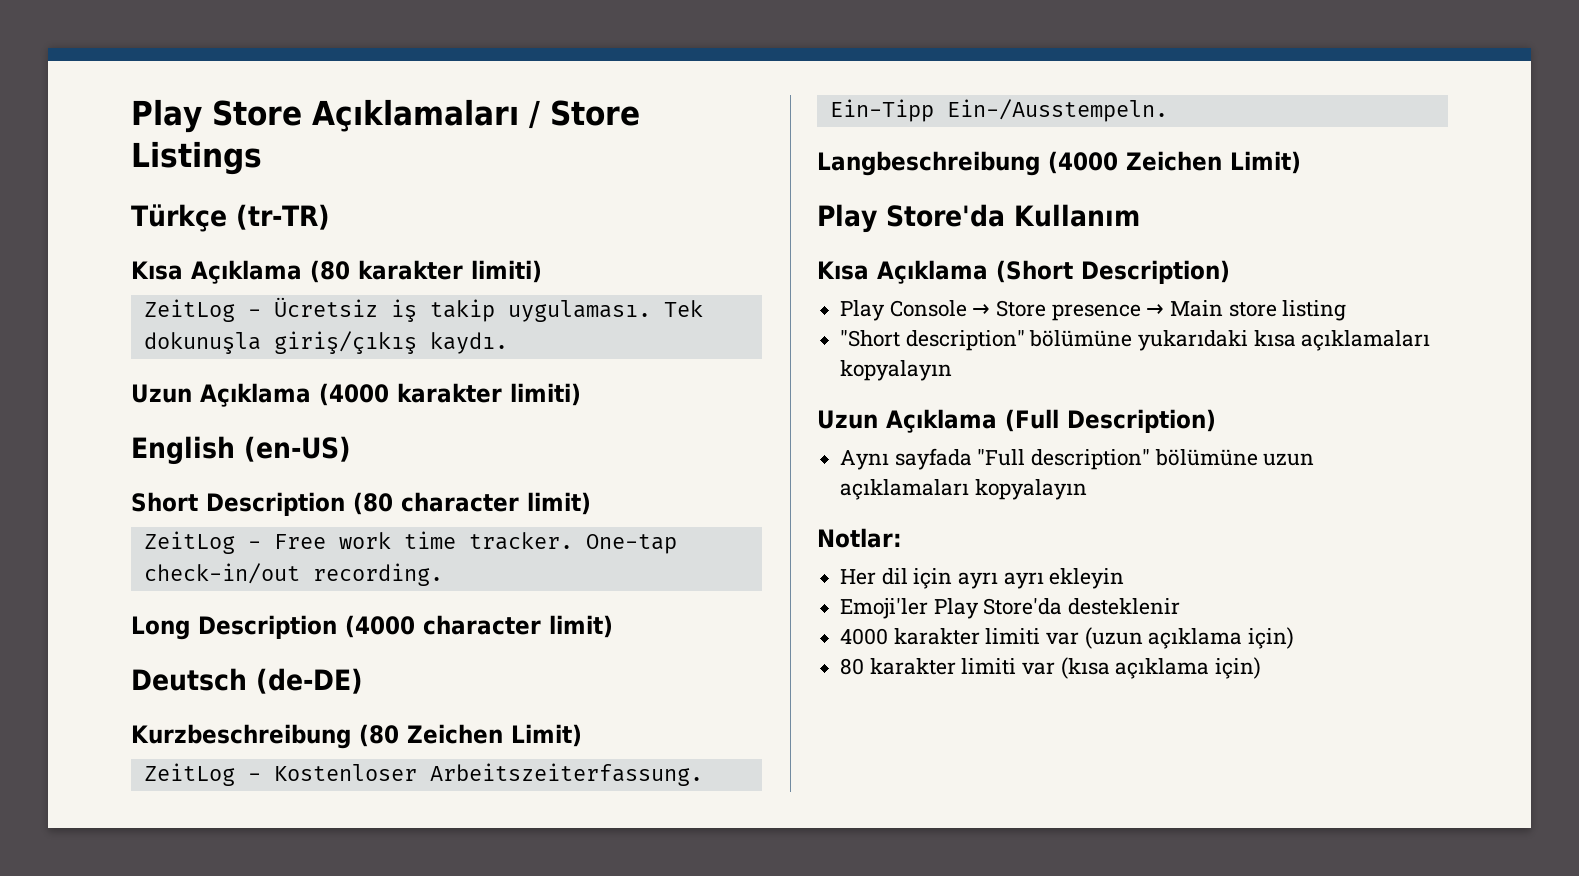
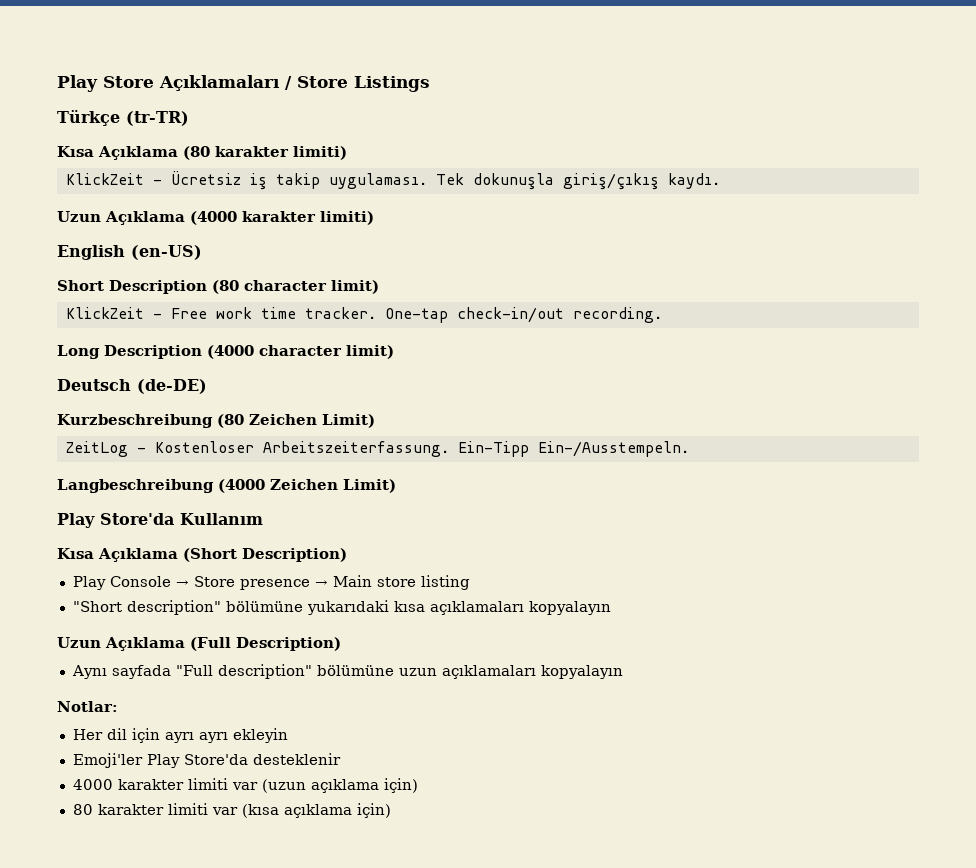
[143,299,235,322] ZeitLog -> [65,173,144,185] KlickZeit
[143,531,235,554] ZeitLog -> [65,307,144,319] KlickZeit

